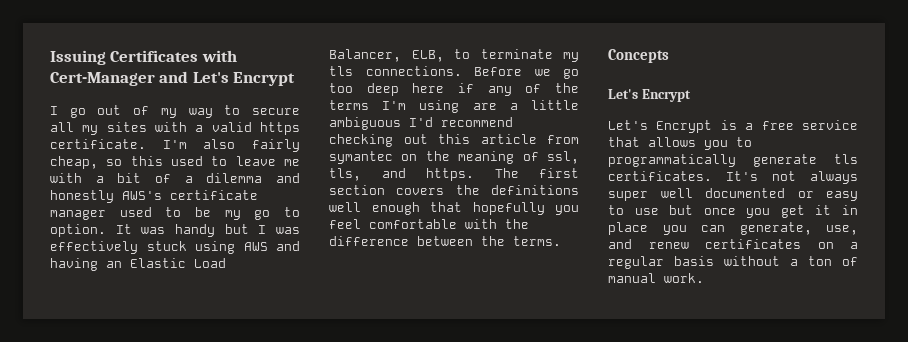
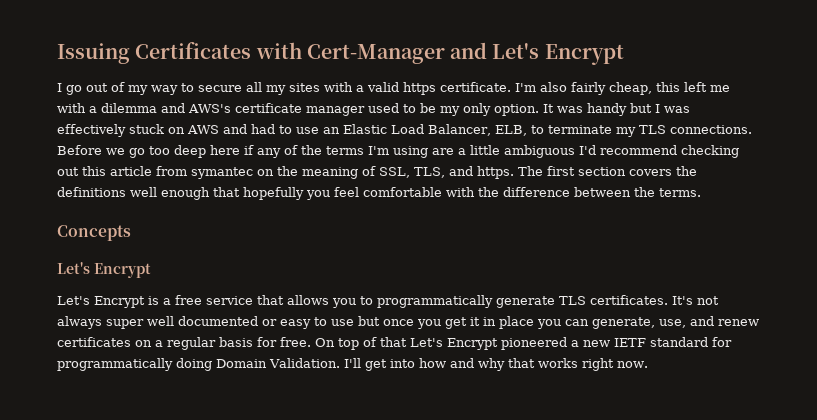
[106,156,300,166] [50,173,171,183] so this used to leave me with a bit of -> [656,82,730,92] [57,103,86,113] this left me with
[50,190,114,203] honestly -> (185, 108) none
[254,207,300,220] go to -> [463,103,491,116] only
[195,241,235,254] using -> [168,127,185,134] on
[50,258,98,271] having -> [251,124,319,134] had to use
[329,66,353,76] tls -> [638,125,666,134] TLS
[547,151,579,164] [329,168,361,181] ssl, tls, -> [379,167,445,178] SSL, TLS,
[834,154,858,164] tls -> [559,296,586,305] TLS
[724,256,858,266] [608,273,704,283] without a ton of manual work. -> [257,337,732,350] [57,358,648,371] for free. On top of that Let's Encrypt pioneered a new IETF standard for programmatically doing Domain Validation. I'll get into how and why that works right now.

